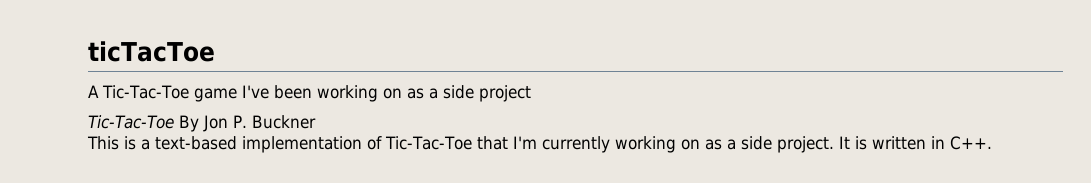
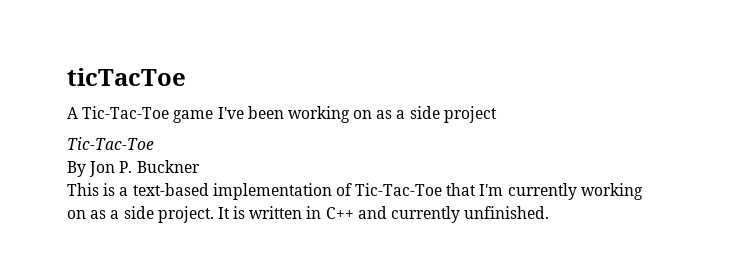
(174, 122) none -> (154, 143) //
[949,136,992,150] C++. -> [325,206,550,223] C++ and currently unfinished.

